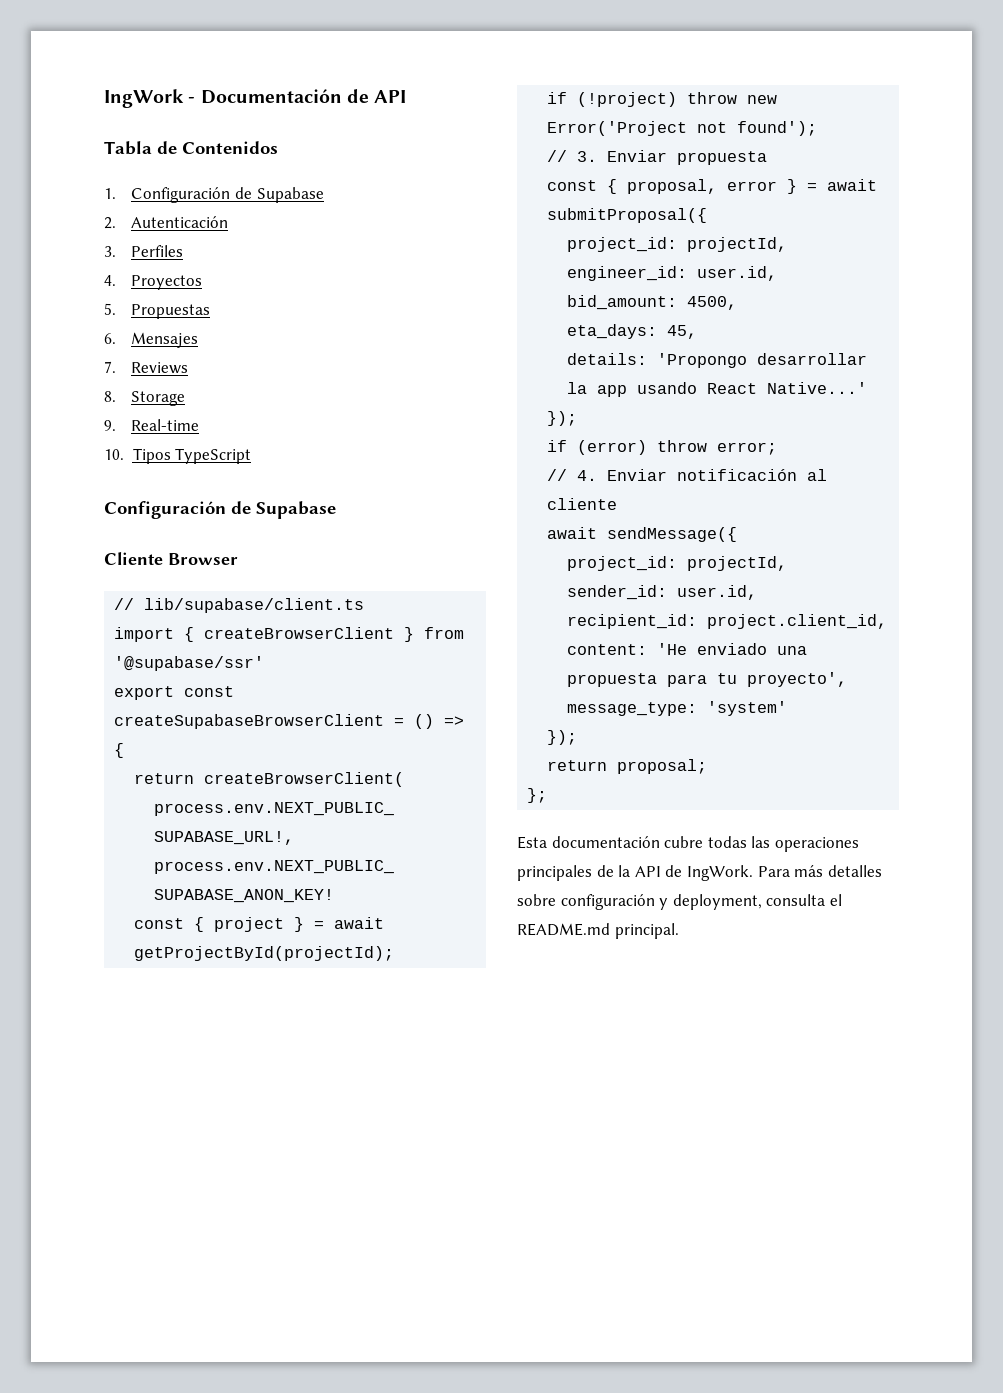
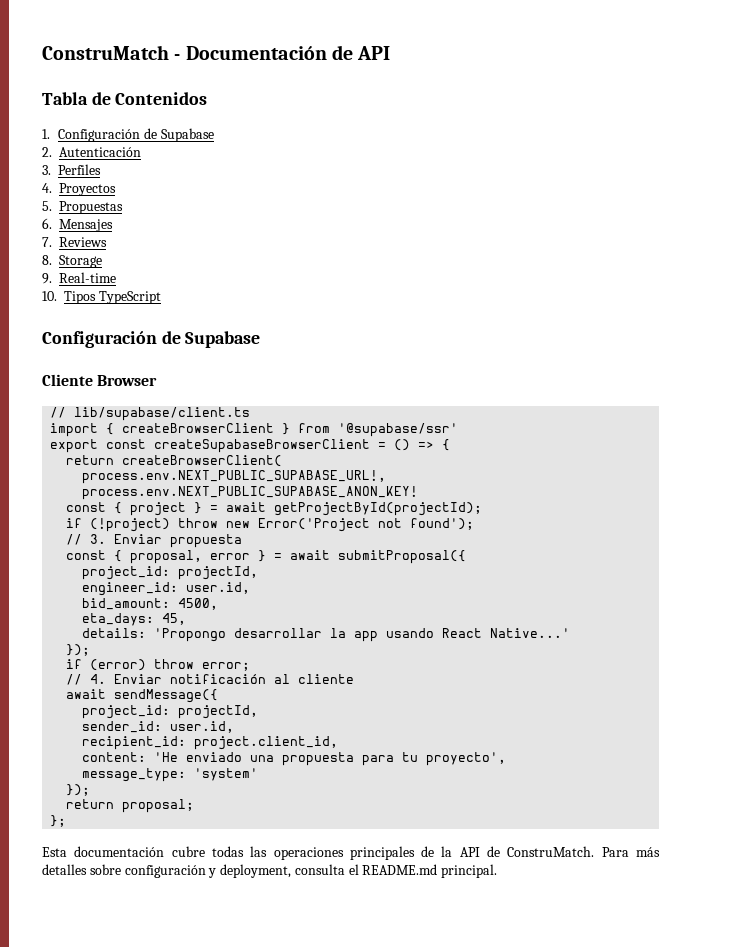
[104,89,184,108] IngWork -> [42,45,169,60] ConstruMatch
[686,865,753,881] IngWork. -> [507,846,595,857] ConstruMatch.

